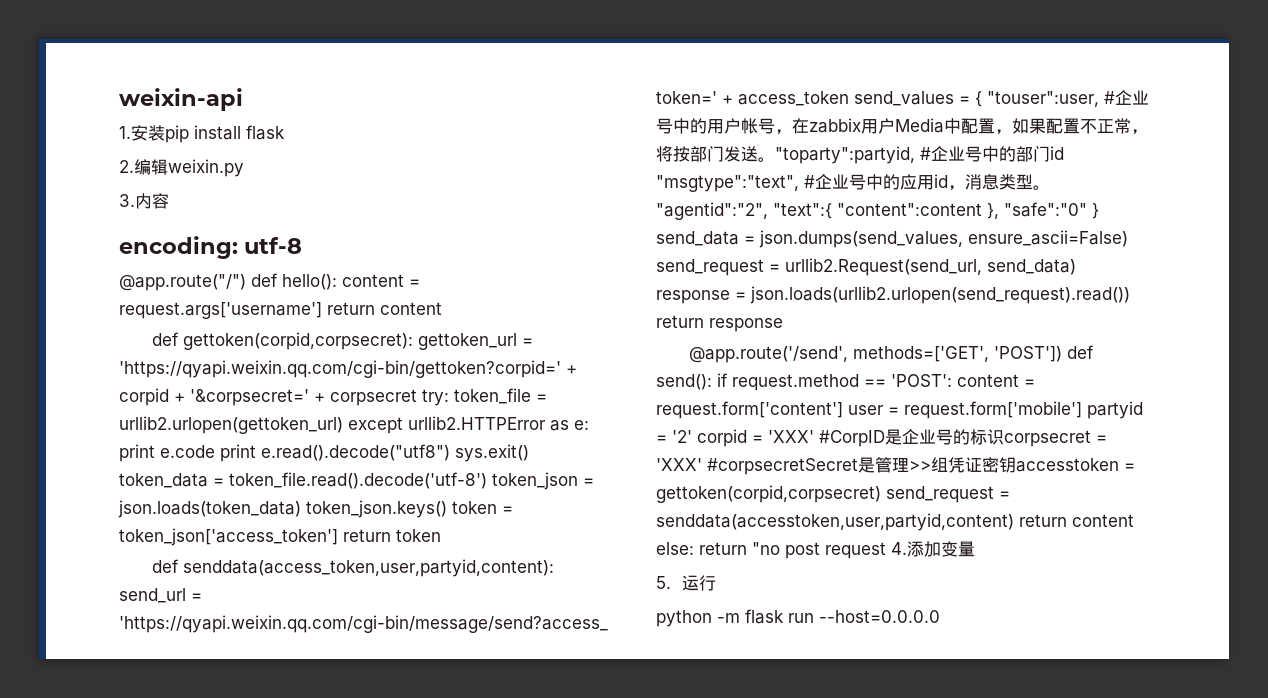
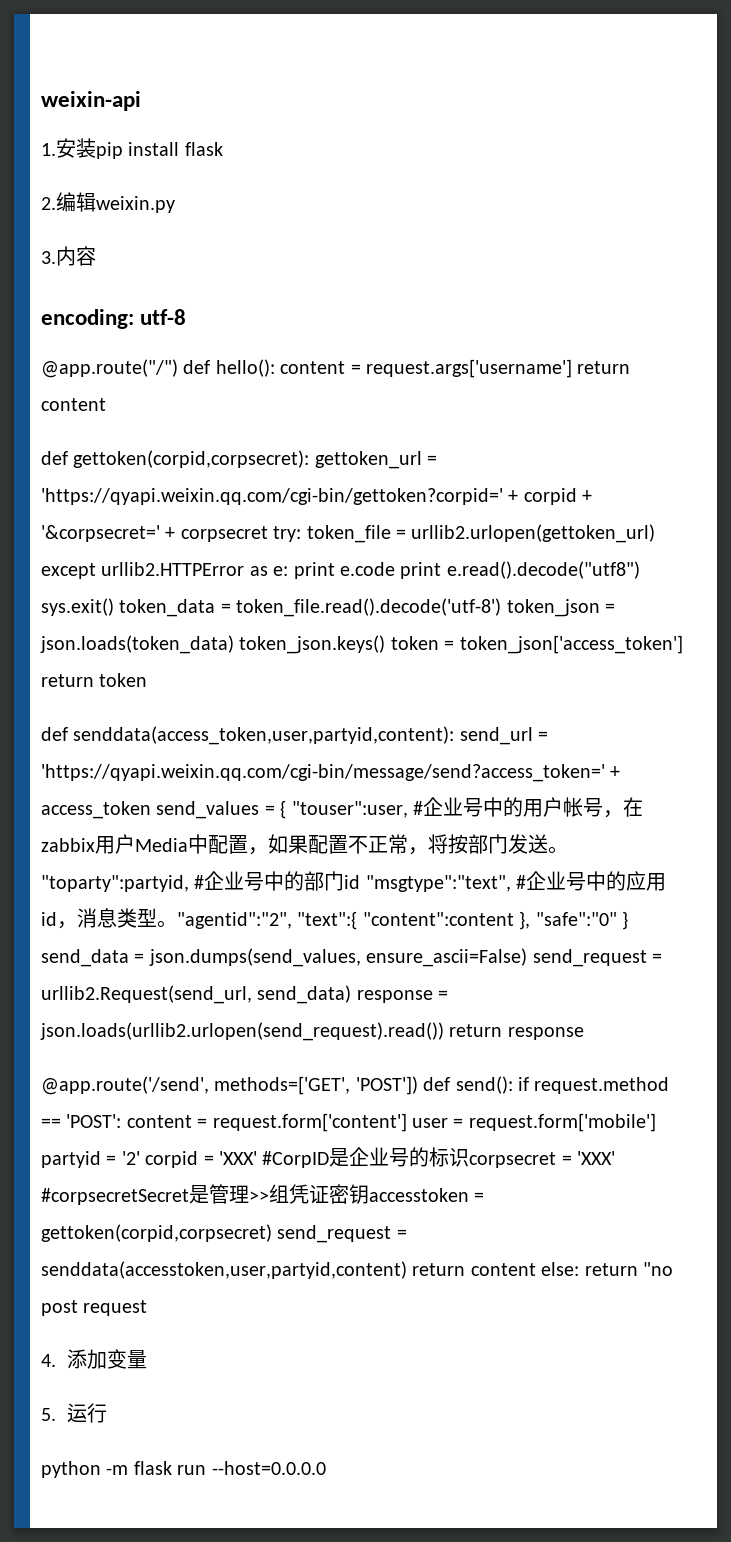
(886, 550) none -> (148, 1308) //

